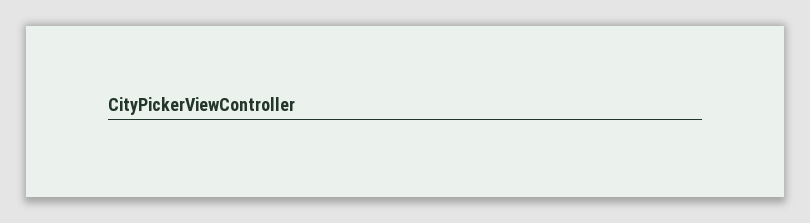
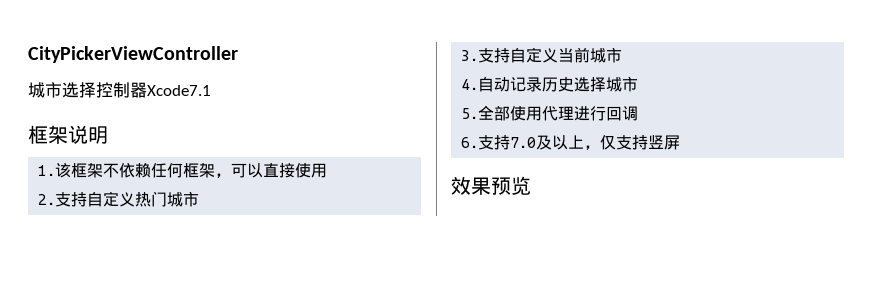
(295, 106) none -> [28,82,211,98] [28,125,108,144] [38,163,328,178] [38,191,200,207] [461,47,623,63] [461,76,639,92] [461,105,639,121] [461,135,681,150] [451,176,531,195] // 城市选择控制器Xcode7.1 // 框架说明 // 1.该框架不依赖任何框架，可以直接使用 // 2.支持自定义热门城市 // 3.支持自定义当前城市 // 4.自动记录历史选择城市 // 5.全部使用代理进行回调 // 6.支持7.0及以上，仅支持竖屏 // 效果预览

